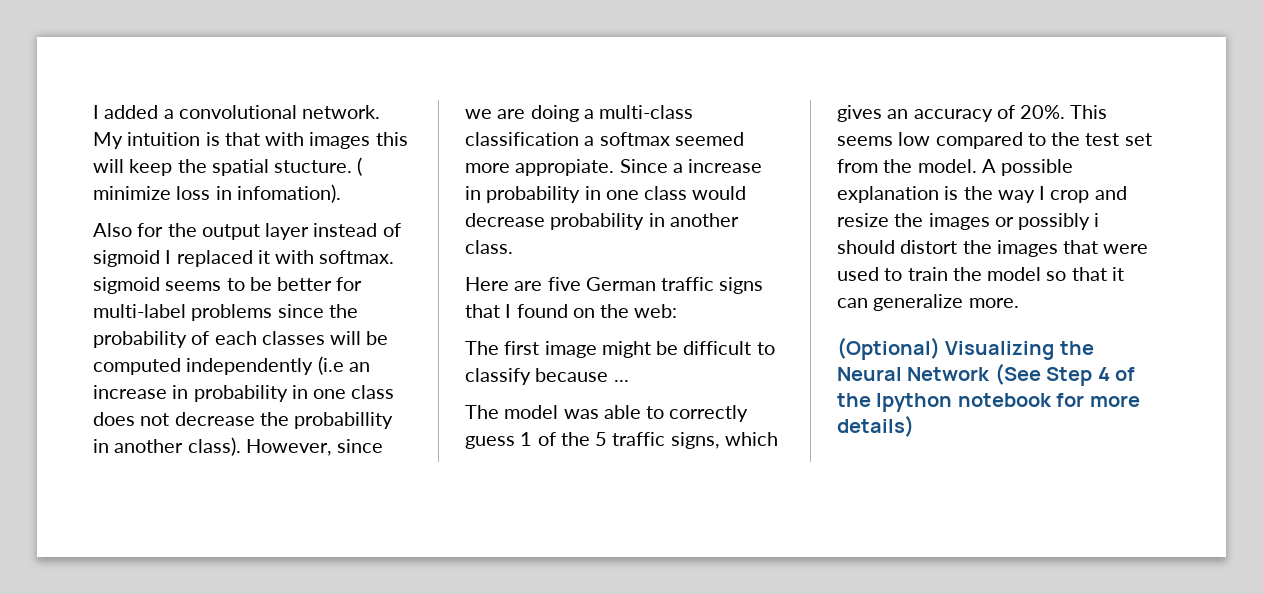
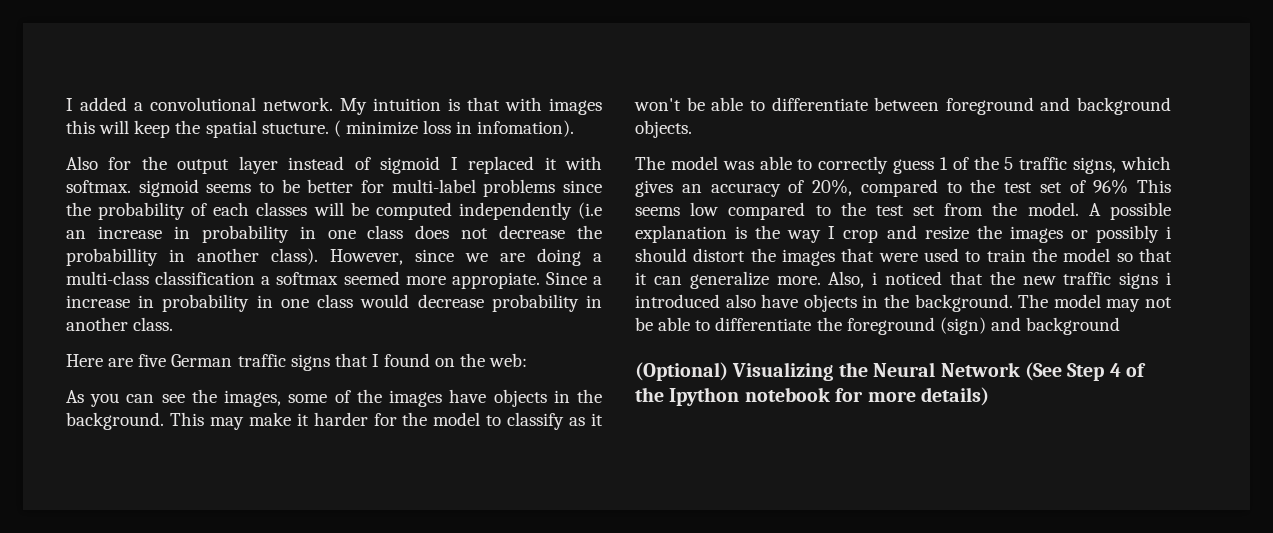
[465,341,775,358] [465,368,629,385] The first image might be difficult to classify because ... -> [66,389,602,407] [66,412,603,430] [634,97,1171,115] [635,120,692,138] As you can see the images, some of the images have objects in the background. This may make it harder for the model to classify as it won't be able to differentiate between foreground and background objects.
[1020,105,1066,119] 20%. -> [812,179,1129,197] 20%, compared to the test set of 96%
(1019, 303) none -> [828,271,1171,289] [635,294,1172,312] [635,317,1121,335] Also, i noticed that the new traffic signs i introduced also have objects in the background. The model may not be able to differentiate the foreground (sign) and background

